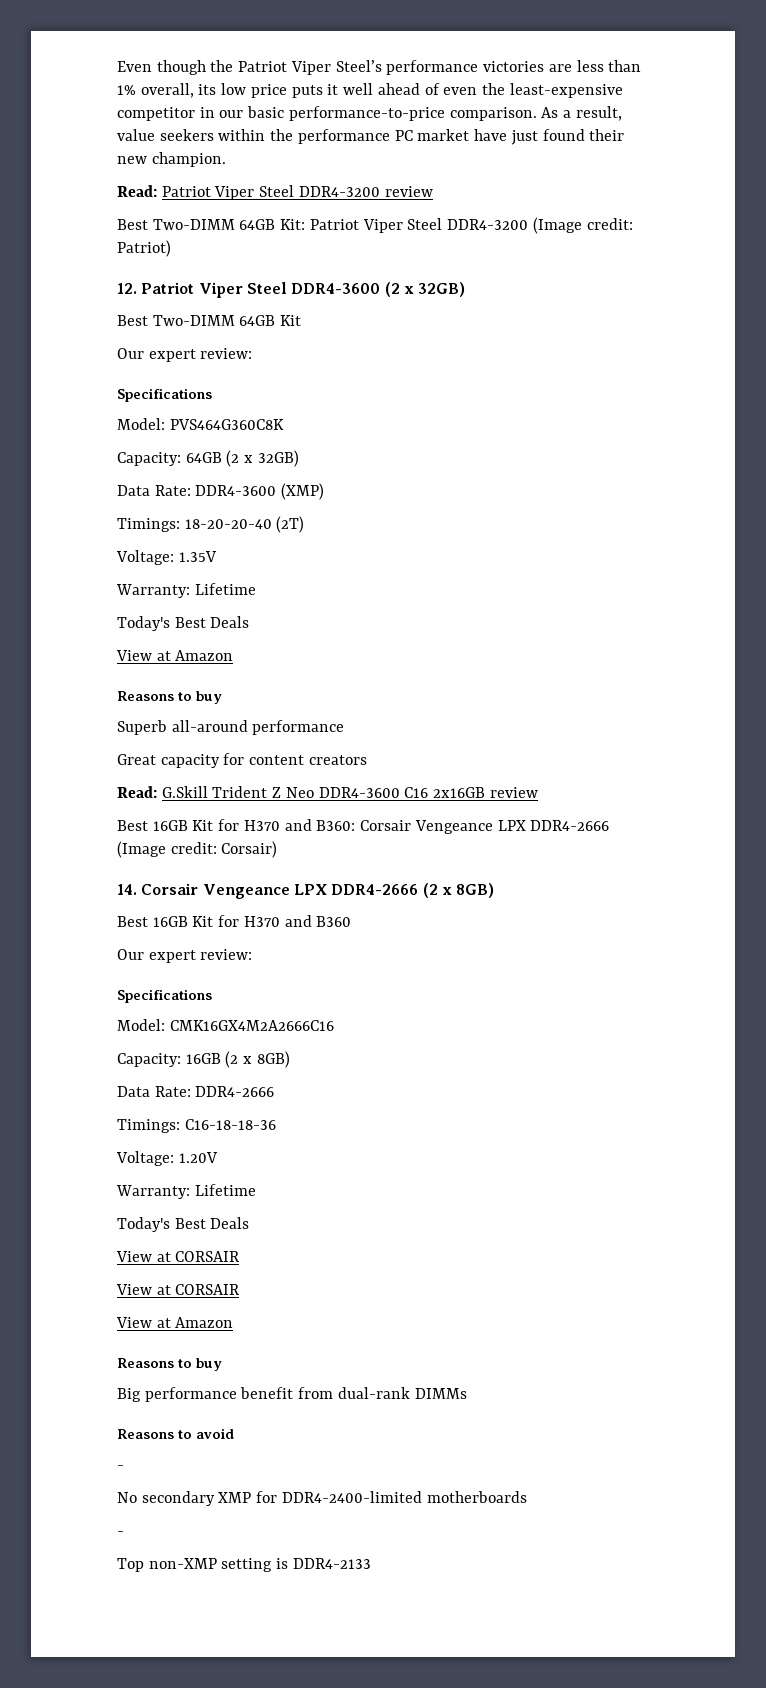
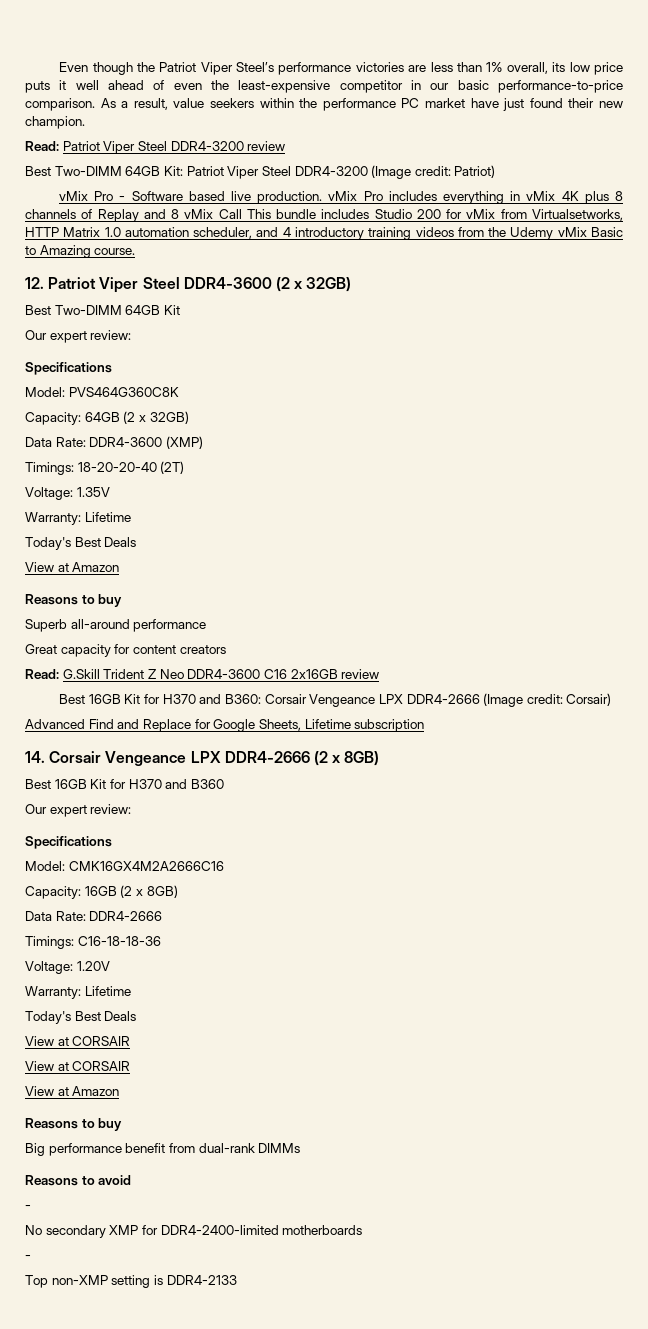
(171, 248) none -> [59,191,624,204] [25,209,623,222] [25,227,623,240] [25,245,136,258] // vMix Pro - Software based live production. vMix Pro includes everything in vMix 4K plus 8 channels of Replay and 8 vMix Call This bundle includes Studio 200 for vMix from Virtualsetworks, HTTP Matrix 1.0 automation scheduler, and 4 introductory training videos from the Udemy vMix Basic to Amazing course.
(278, 849) none -> [25,719,425,732] // Advanced Find and Replace for Google Sheets, Lifetime subscription

